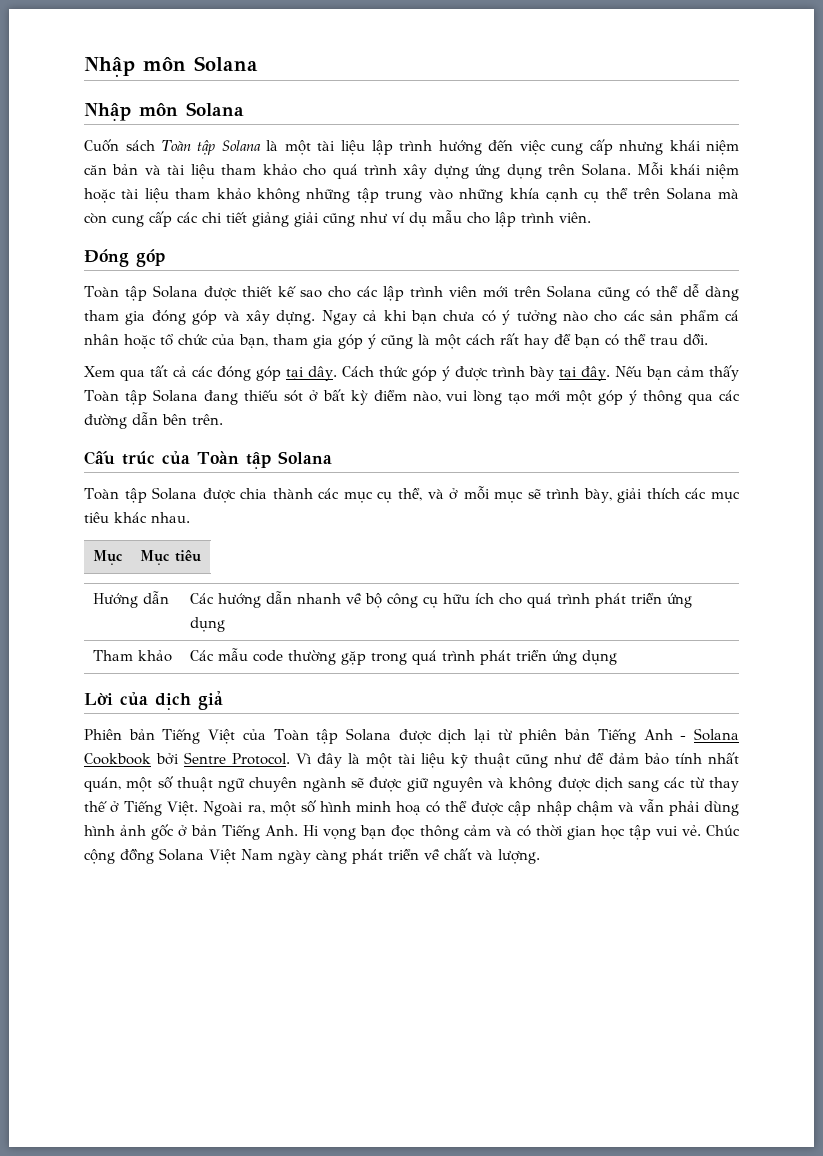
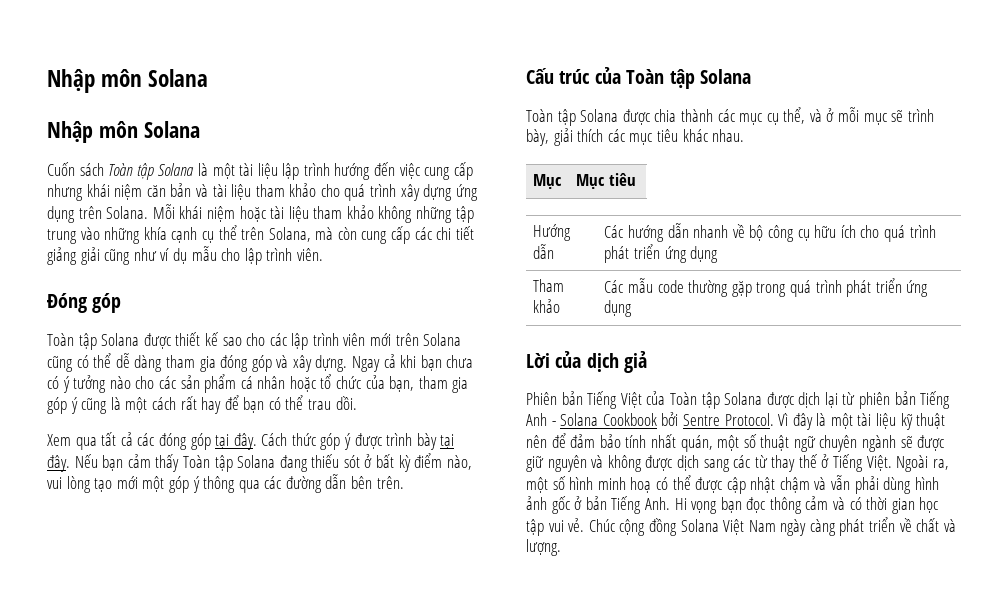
[666,187,712,200] Solana -> [268,227,311,242] Solana,
[308,366,337,381] dây. -> [233,433,257,450] đây.
[516,753,582,768] cũng như -> [526,435,547,448] nên
[536,801,572,816] nhập -> [750,477,776,493] nhật

